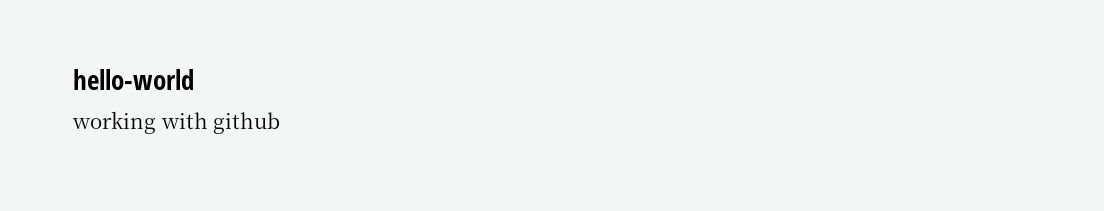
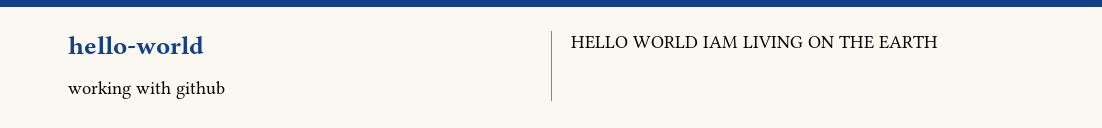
(281, 123) none -> [571,35,938,49] // HELLO WORLD IAM LIVING ON THE EARTH

